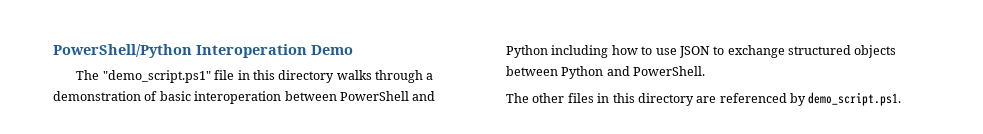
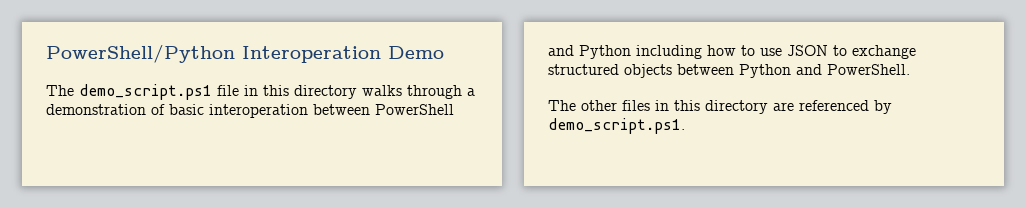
[102,70,211,83] "demo_script.ps1" -> [79,84,212,100] demo_script.ps1

